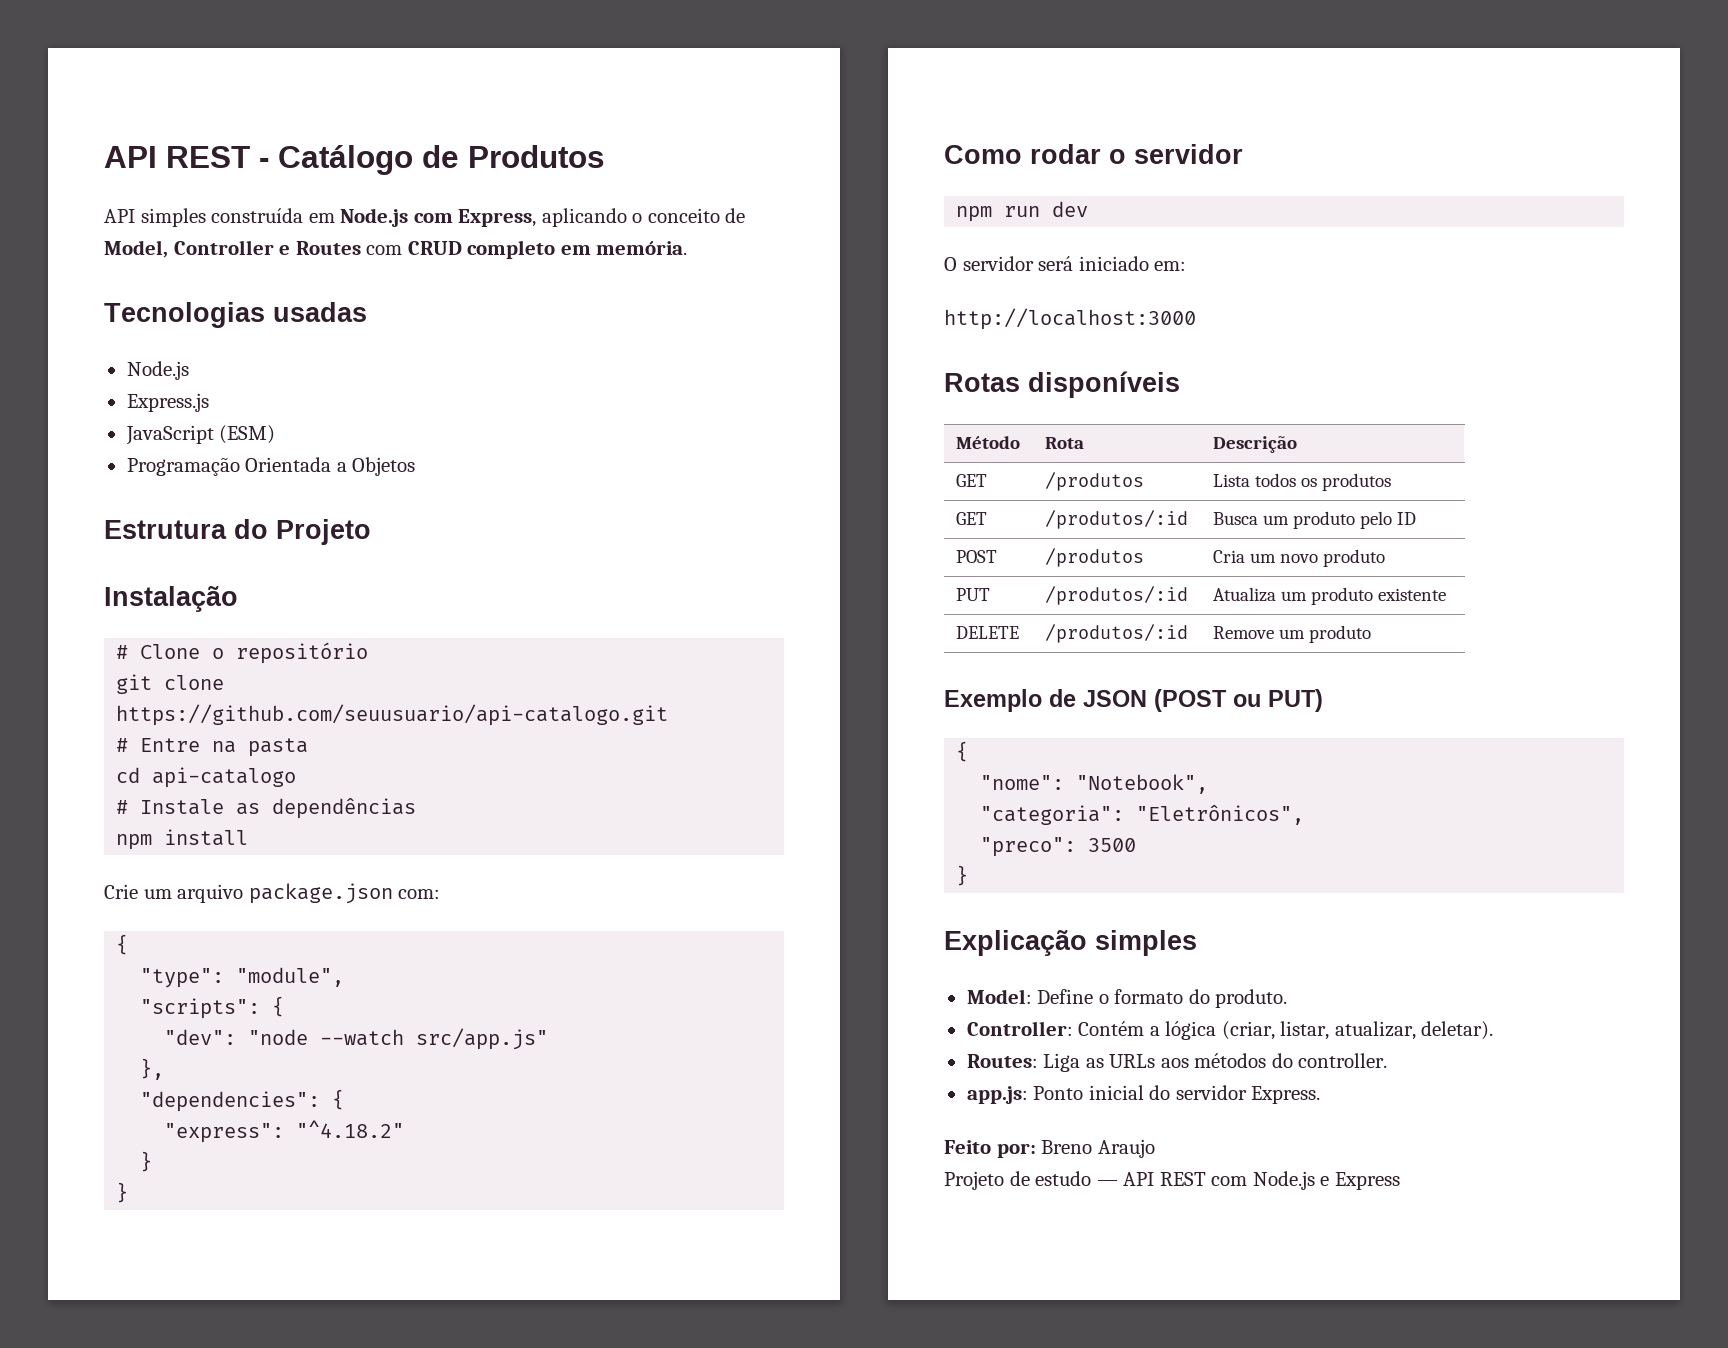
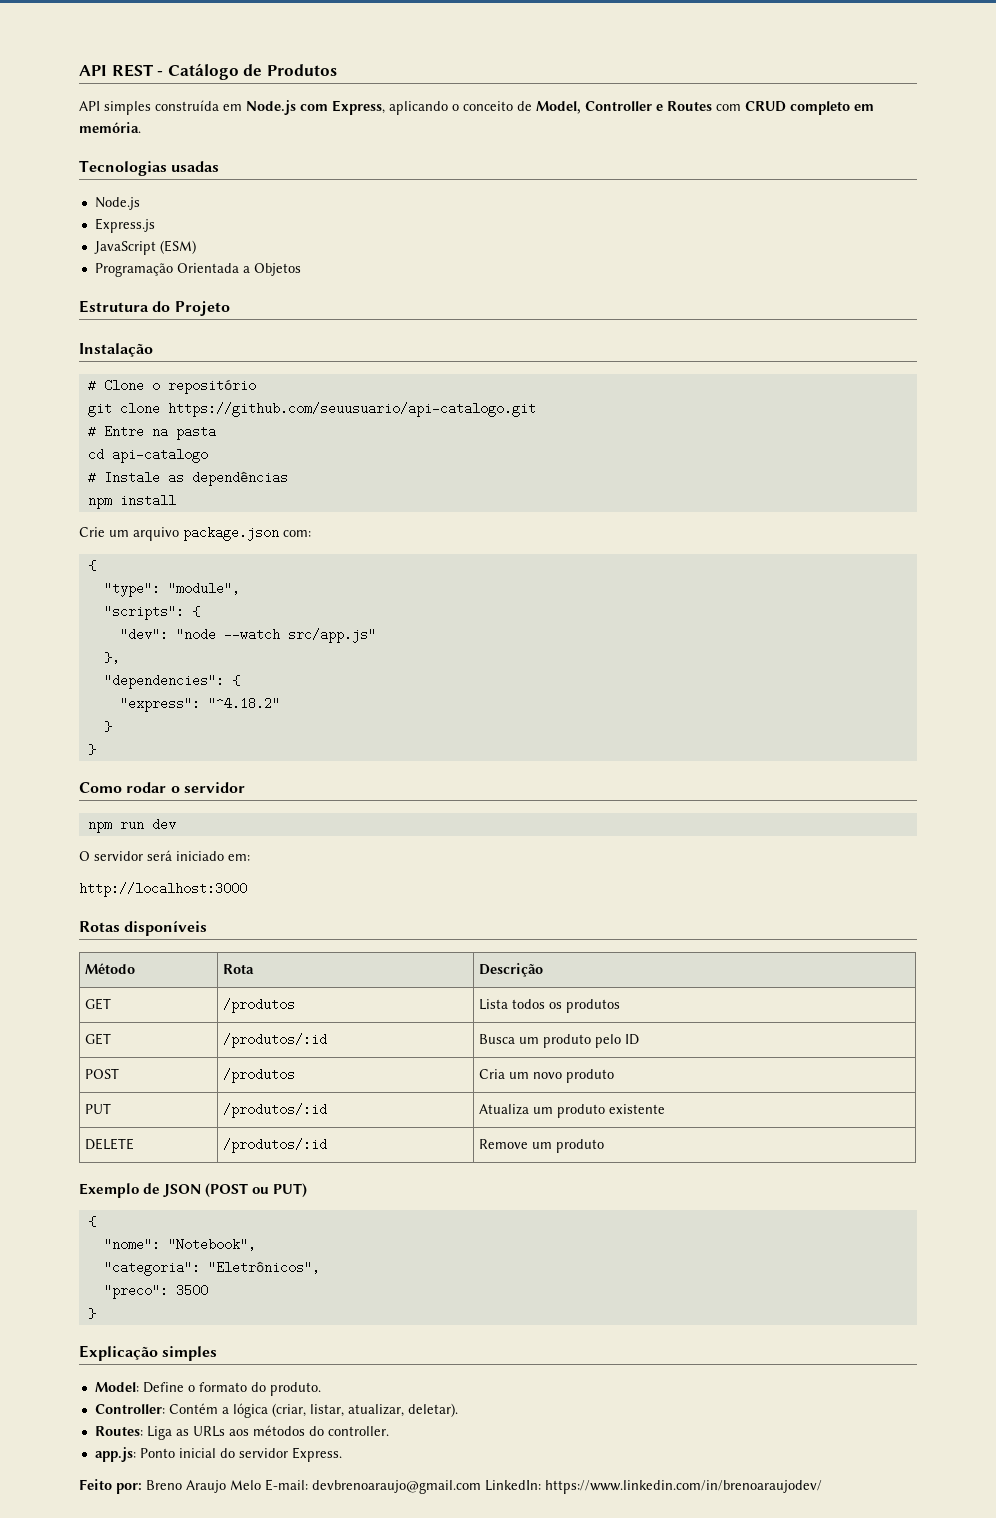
[944,1171,1400,1190] // Projeto de estudo — API REST com Node.js e Express -> [230,1479,822,1494] Melo E-mail: devbrenoaraujo@gmail.com LinkedIn: https://www.linkedin.com/in/brenoaraujodev/

